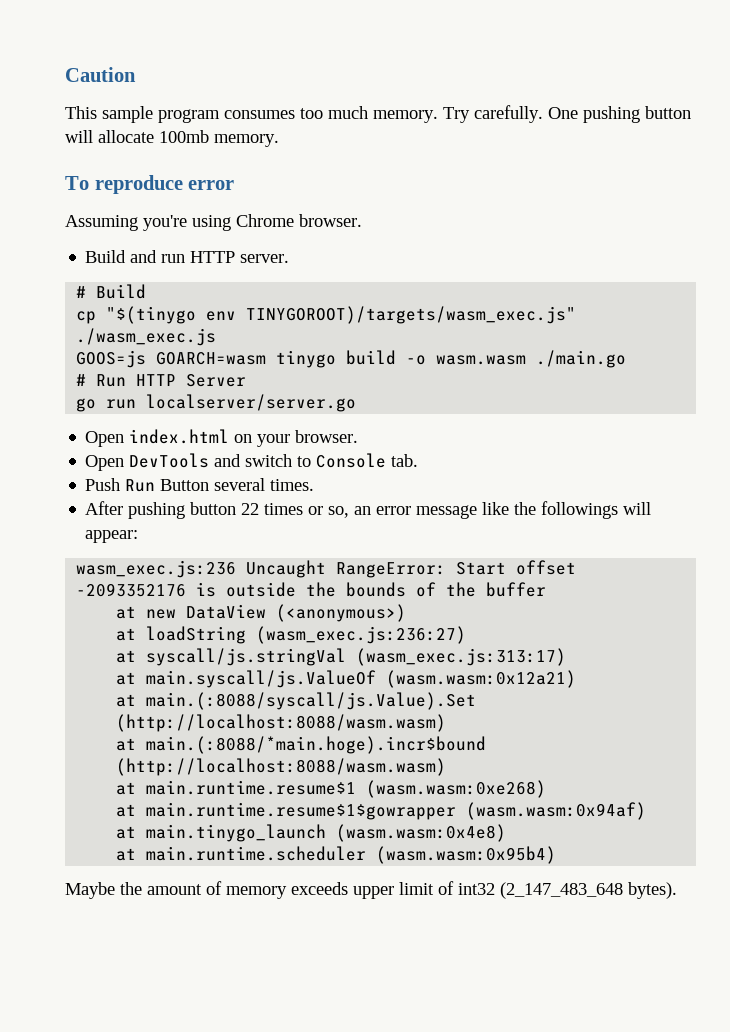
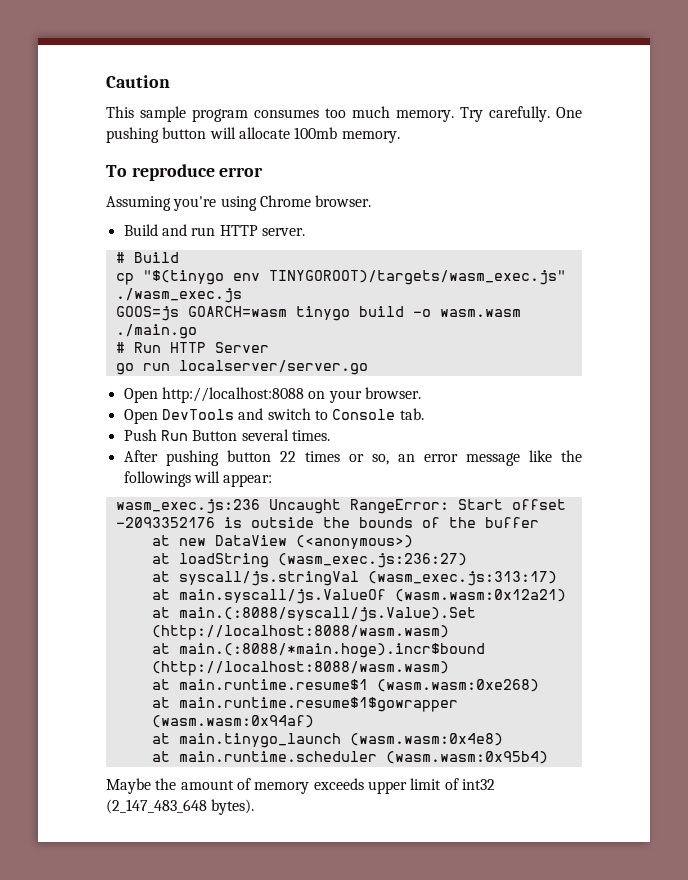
[129,429,230,444] index.html -> [161,387,304,403] http://localhost:8088

